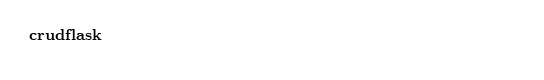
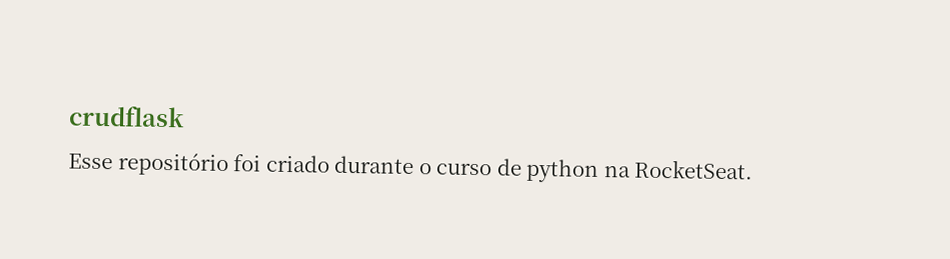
(102, 34) none -> [68,152,754,184] // Esse repositório foi criado durante o curso de python na RocketSeat.

